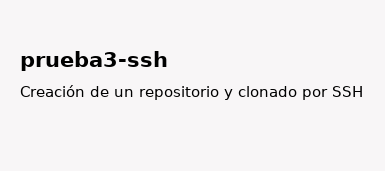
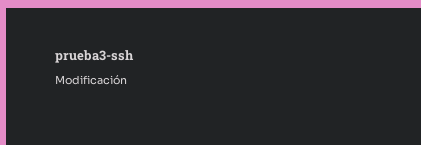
[20,85,363,100] Creación de un repositorio y clonado por SSH -> [55,75,127,85] Modificación

